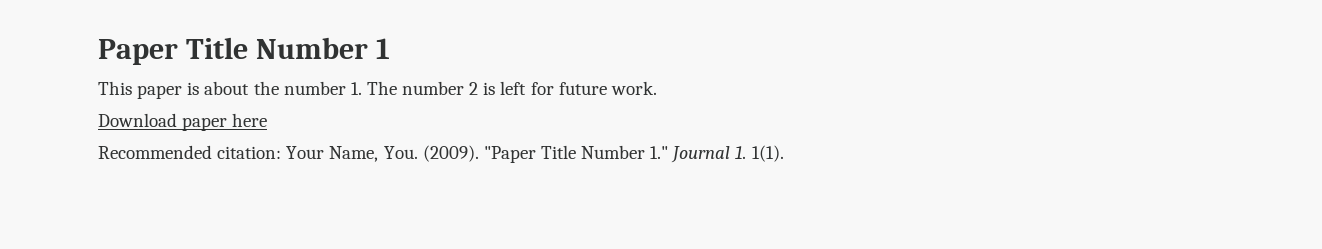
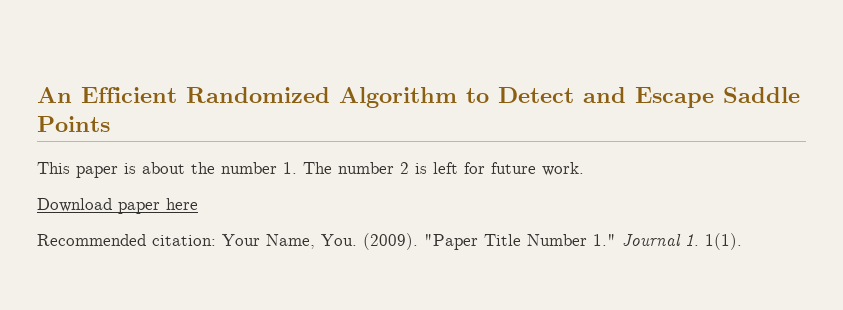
[98,37,391,65] Paper Title Number 1 -> [37,87,800,108] [37,116,110,132] An Efficient Randomized Algorithm to Detect and Escape Saddle Points

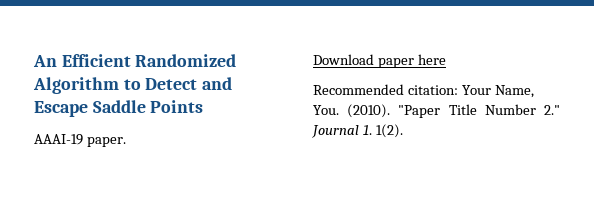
[37,162,584,178] This paper is about the number 1. The number 2 is left for future work. -> [34,134,126,147] AAAI-19 paper.
[363,233,418,250] (2009). -> [347,104,391,118] (2010).
[593,234,616,246] 1." -> [544,105,560,115] 2."
[705,233,742,250] 1(1). -> [375,124,403,138] 1(2).

